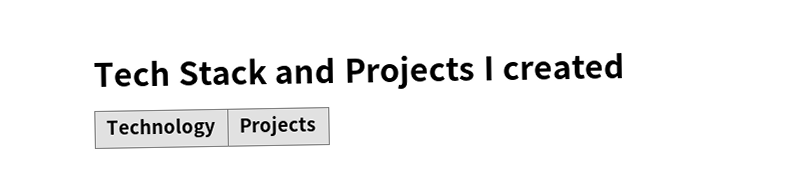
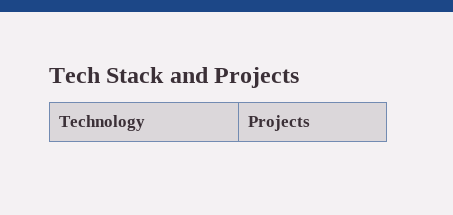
[482,52,626,81] I created -> (300, 77) none

